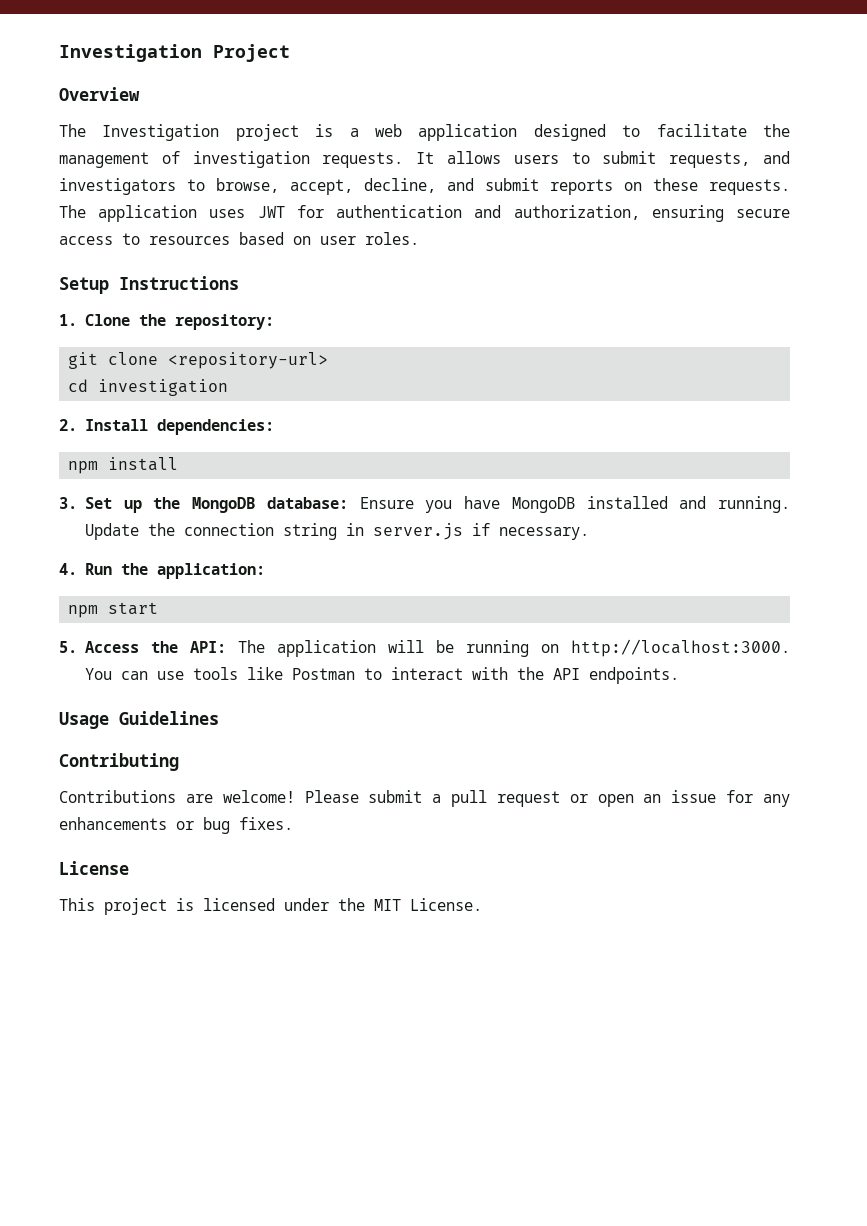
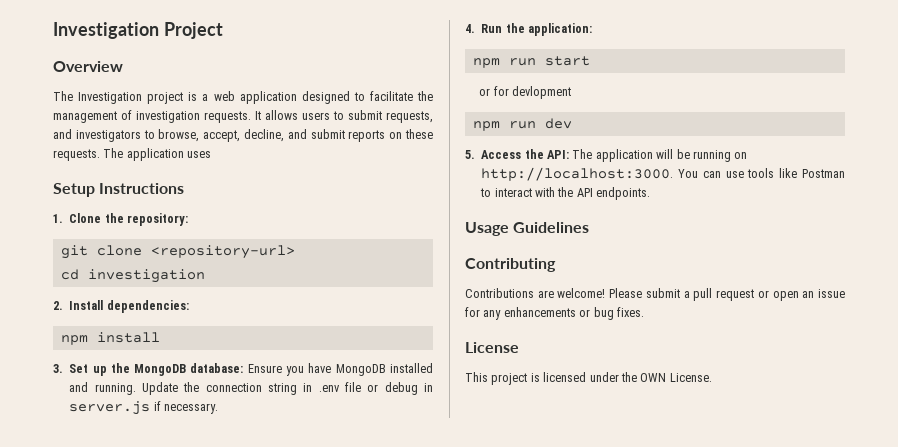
[257,205,790,222] [59,232,419,245] JWT for authentication and authorization, ensuring secure access to resources based on user roles. -> (212, 154) none
(364, 529) none -> [318,382,433,395] .env file or debug in
(99, 611) none -> [508,58,536,66] run
(159, 608) none -> [479,86,571,99] [472,118,572,131] // or for devlopment // npm run dev
[374,899,401,911] MIT -> [640,373,667,382] OWN

